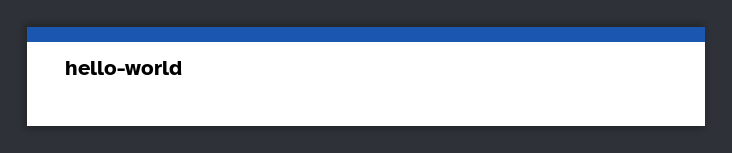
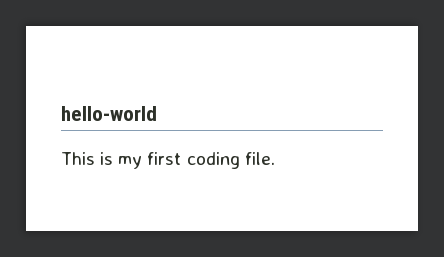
(182, 68) none -> [61,152,275,169] // This is my first coding file.

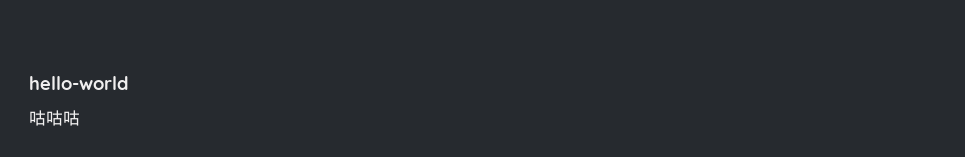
[61,152,275,169] This is my first coding file. -> [29,110,80,126] 咕咕咕

